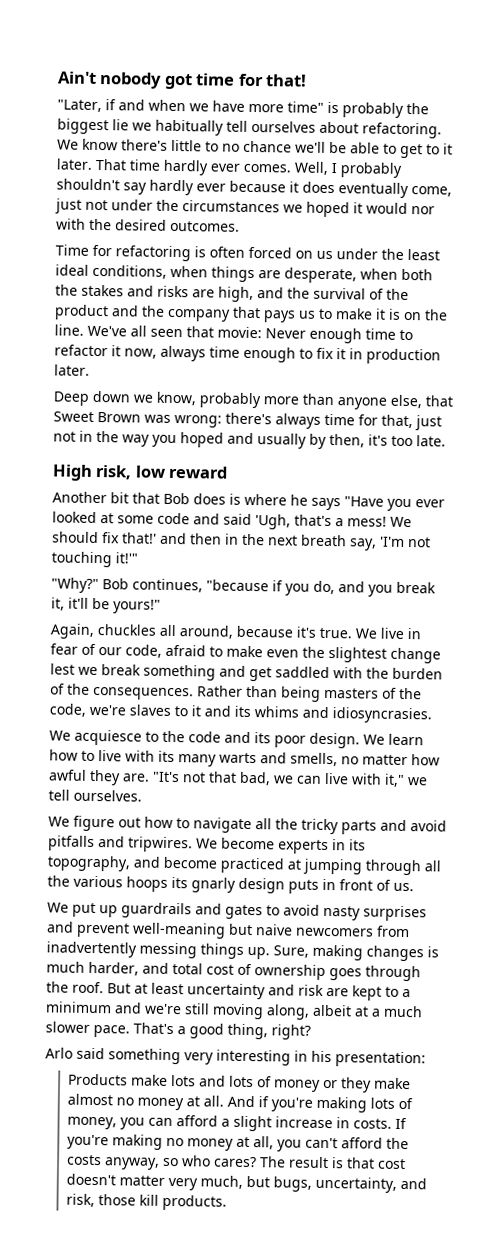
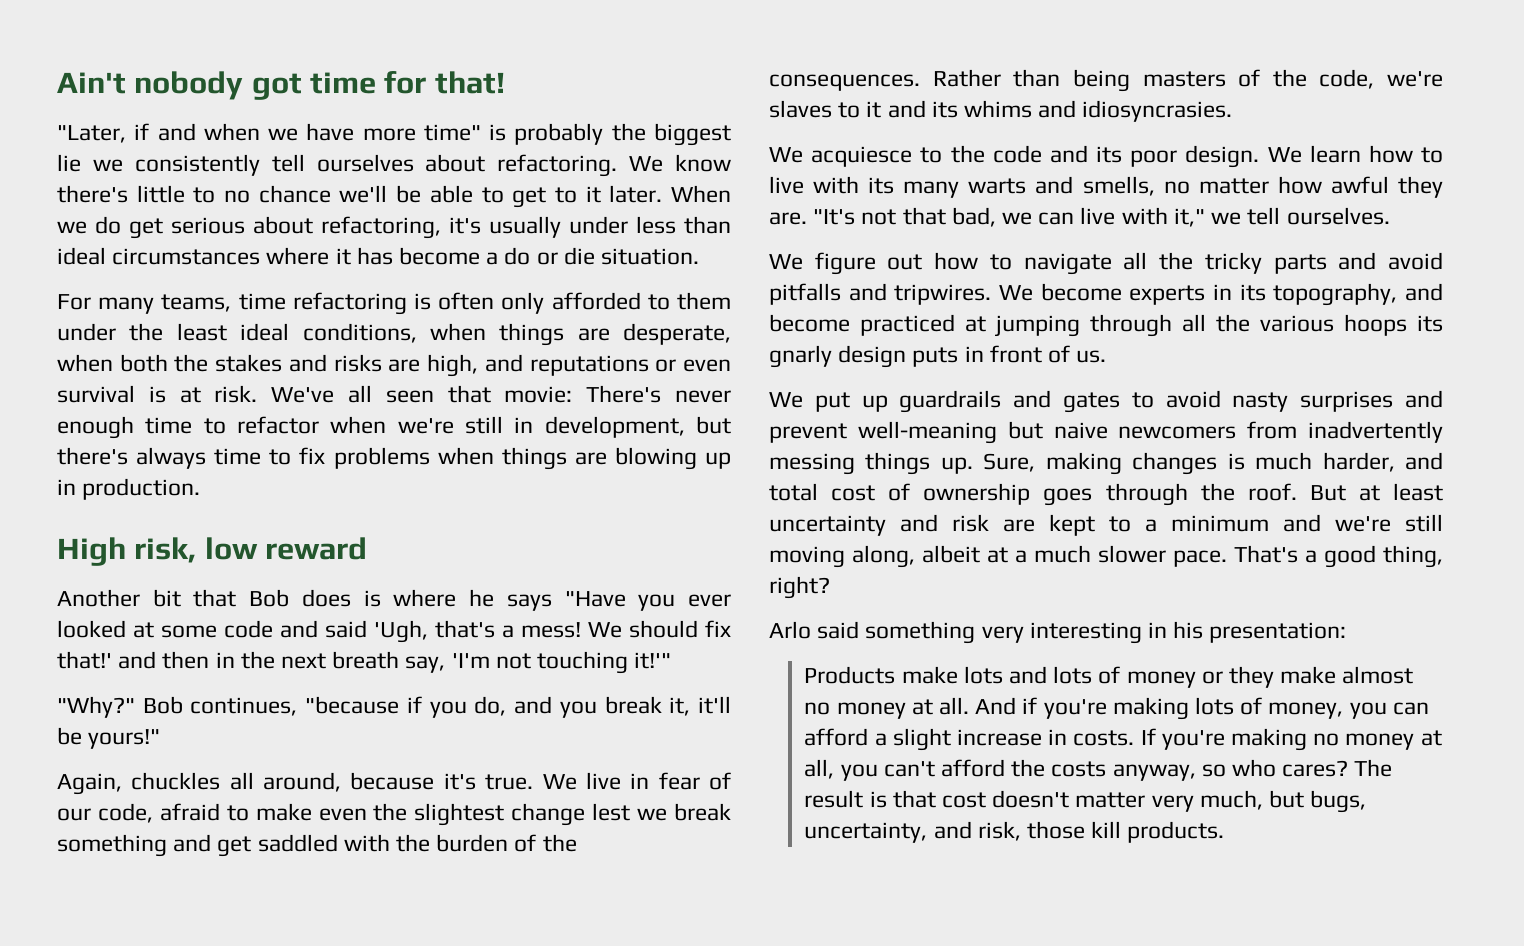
[155,119,224,136] habitually -> [134,154,260,176] consistently
[95,158,402,178] [56,178,452,199] [55,198,435,218] [56,218,240,232] [55,244,333,262] That time hardly ever comes. Well, I probably shouldn't say hardly ever because it does eventually come, just not under the circumstances we hoped it would nor with the desired outcomes. // Time for refactoring is often forced on us -> [671,185,731,203] [57,216,731,239] [57,247,700,265] [57,292,731,315] When we do get serious about refactoring, it's usually under less than ideal circumstances where it has become a do or die situation. // For many teams, time refactoring is often only afforded to them
[287,287,409,301] [54,304,448,323] [54,324,84,336] the survival of the product and the company that pays us to make it is on the line. -> [529,355,732,376] [57,385,258,403] reputations or even survival is at risk.
[265,328,306,339] Never -> [586,385,731,403] There's never
[111,345,441,365] [54,364,90,376] [53,390,453,410] [53,411,442,431] [53,430,446,449] it now, always time enough to fix it in production later. // Deep down we know, probably more than anyone else, that Sweet Brown was wrong: there's always time for that, just not in the way you hoped and usually by then, it's too late. -> [330,416,731,438] [57,447,732,470] [57,478,201,500] when we're still in development, but there's always time to fix problems when things are blowing up in production.

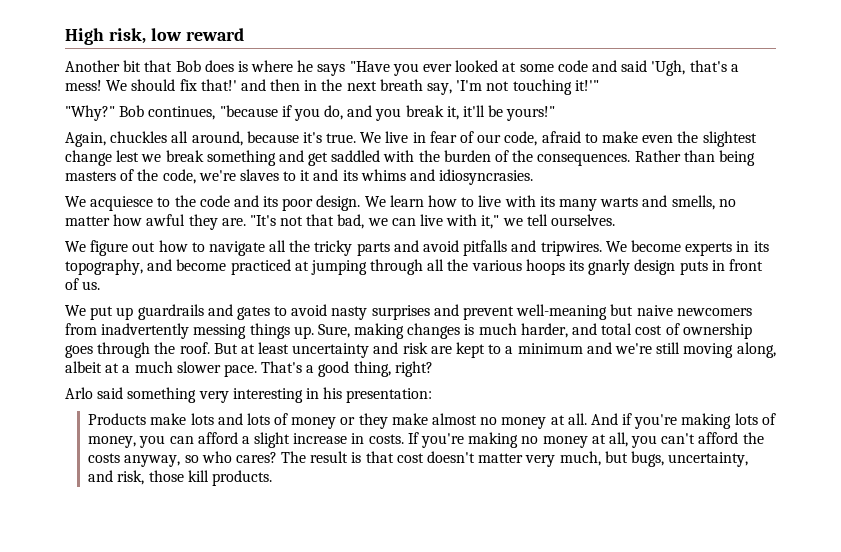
[57,71,505,100] [57,123,731,146] [57,154,731,177] [57,185,731,208] [57,216,731,239] [57,247,700,265] [57,292,731,315] [57,323,731,346] [57,354,732,377] [57,385,731,403] [57,416,731,439] [57,447,732,470] [57,478,201,500] Ain't nobody got time for that! // "Later, if and when we have more time" is probably the biggest lie we consistently tell ourselves about refactoring. We know there's little to no chance we'll be able to get to it later. When we do get serious about refactoring, it's usually under less than ideal circumstances where it has become a do or die situation. // For many teams, time refactoring is often only afforded to them under the least ideal conditions, when things are desperate, when both the stakes and risks are high, and reputations or even survival is at risk. We've all seen that movie: There's never enough time to refactor when we're still in development, but there's always time to fix problems when things are blowing up in production. // -> (65, 36) none

